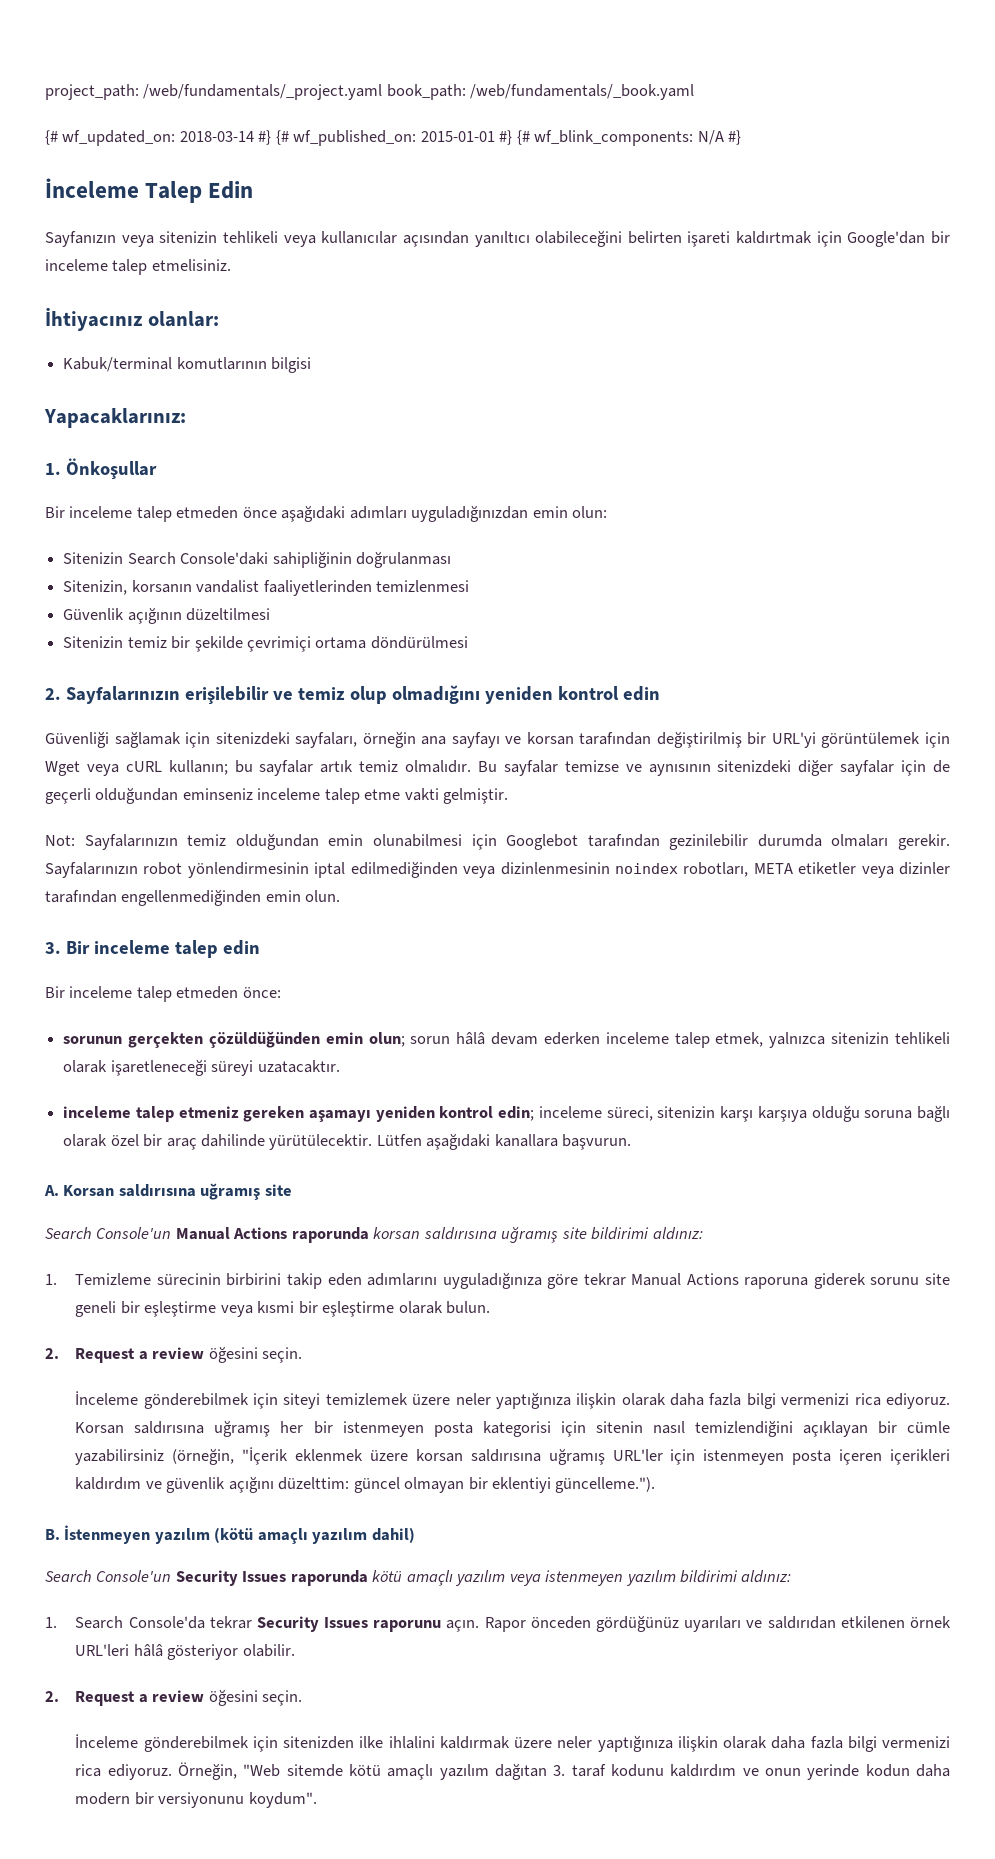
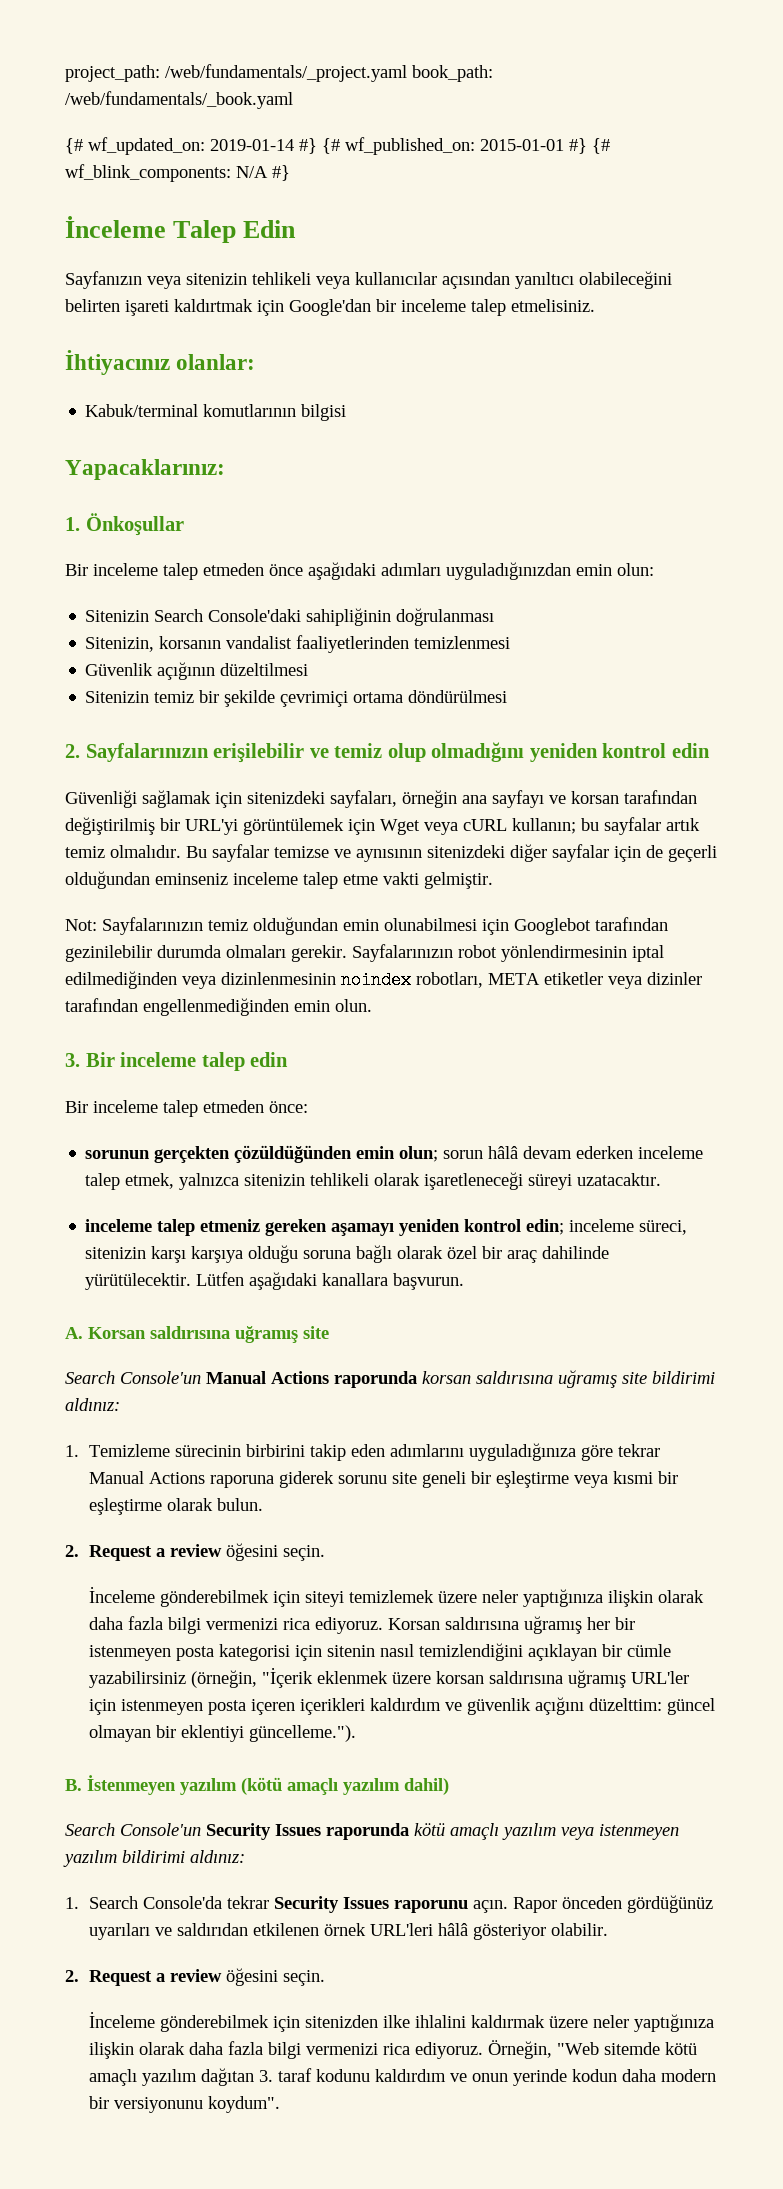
[179,131,254,142] 2018-03-14 -> [210,139,294,151] 2019-01-14

